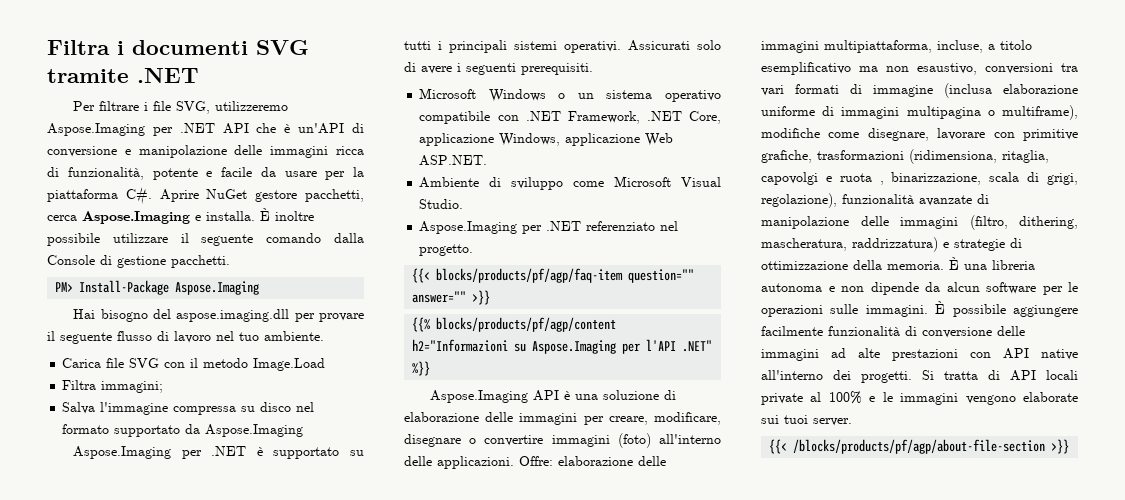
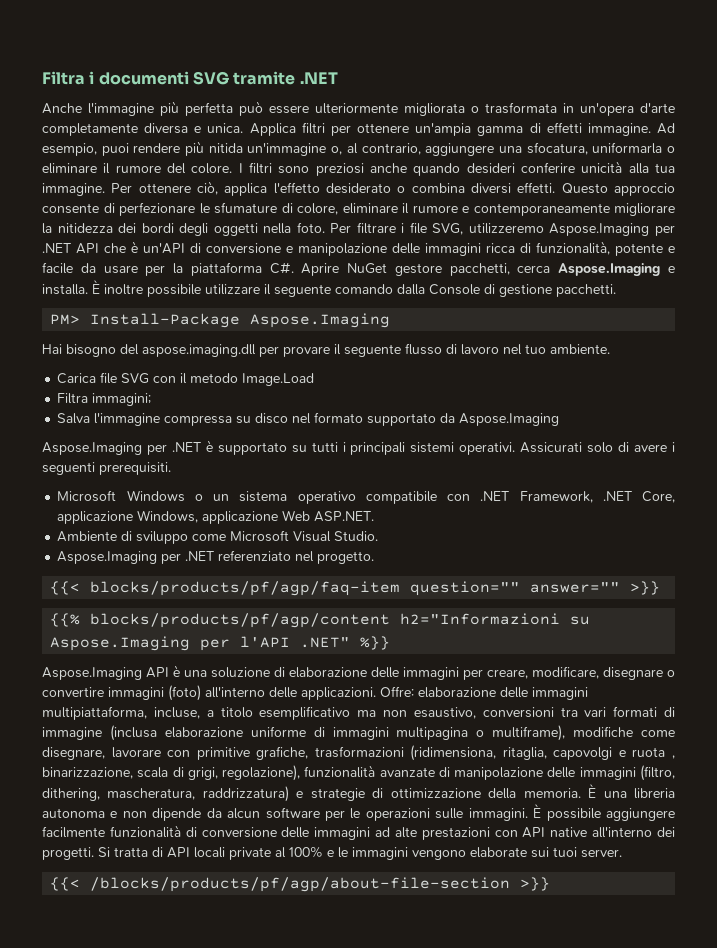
(199, 75) none -> [42,101,675,116] [42,122,675,136] [42,141,675,156] [42,161,676,176] [42,181,675,196] [42,202,675,216] [42,222,325,236] Anche l'immagine più perfetta può essere ulteriormente migliorata o trasformata in un'opera d'arte completamente diversa e unica. Applica filtri per ottenere un'ampia gamma di effetti immagine. Ad esempio, puoi rendere più nitida un'immagine o, al contrario, aggiungere una sfocatura, uniformarla o eliminare il rumore del colore. I filtri sono preziosi anche quando desideri conferire unicità alla tua immagine. Per ottenere ciò, applica l'effetto desiderato o combina diversi effetti. Questo approccio consente di perfezionare le sfumature di colore, eliminare il rumore e contemporaneamente migliorare la nitidezza dei bordi degli oggetti nella foto.

